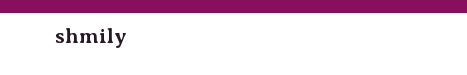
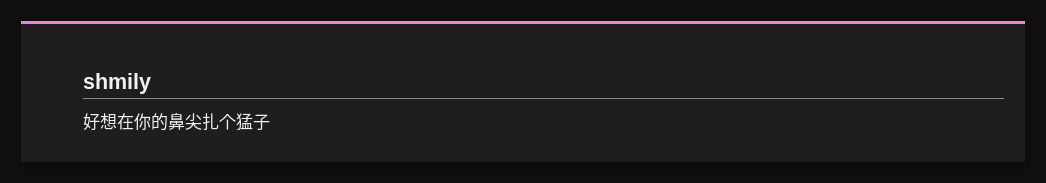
(127, 38) none -> [83,113,270,131] // 好想在你的鼻尖扎个猛子

